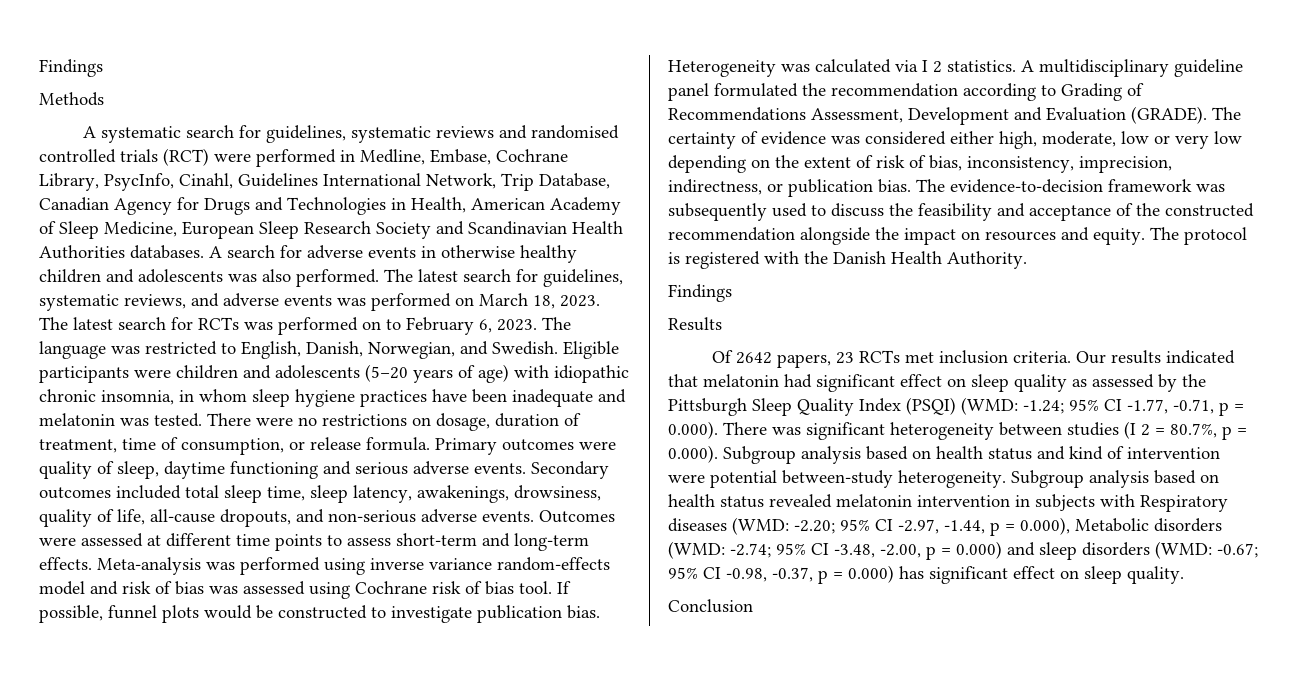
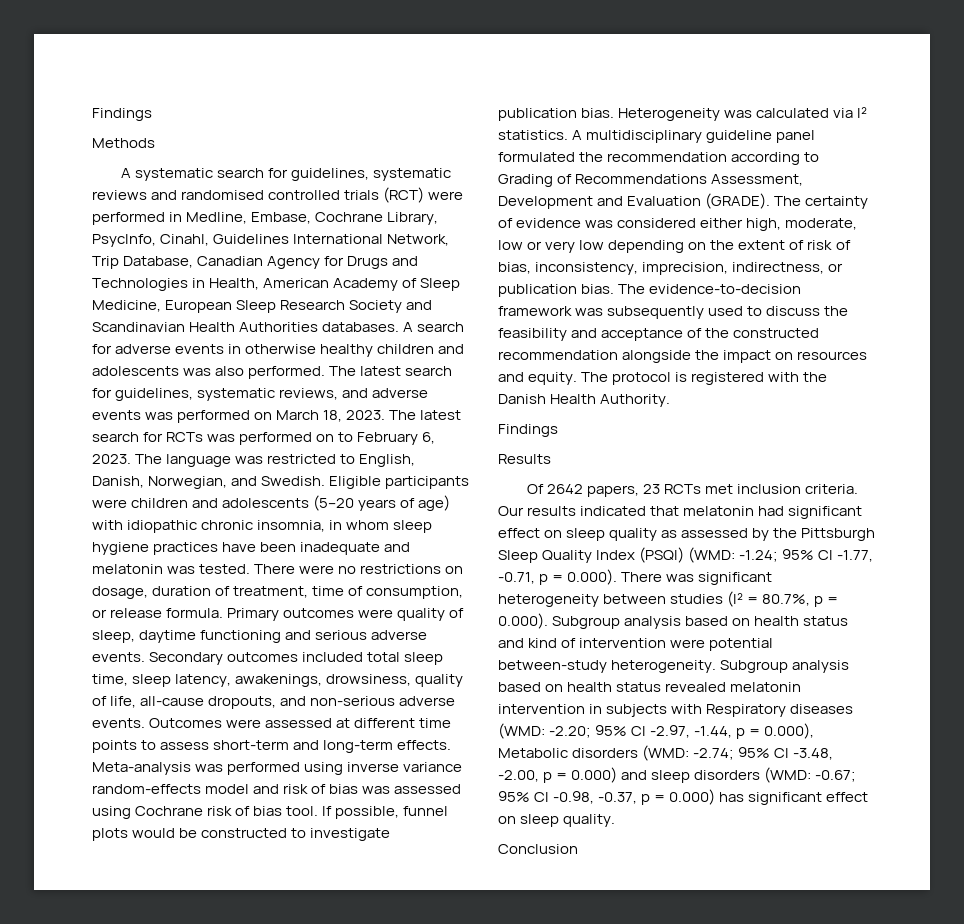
[922,60,942,73] I 2 -> [857,107,868,118] I²
[1124,421,1150,439] (I 2 -> [727,591,744,607] (I²

